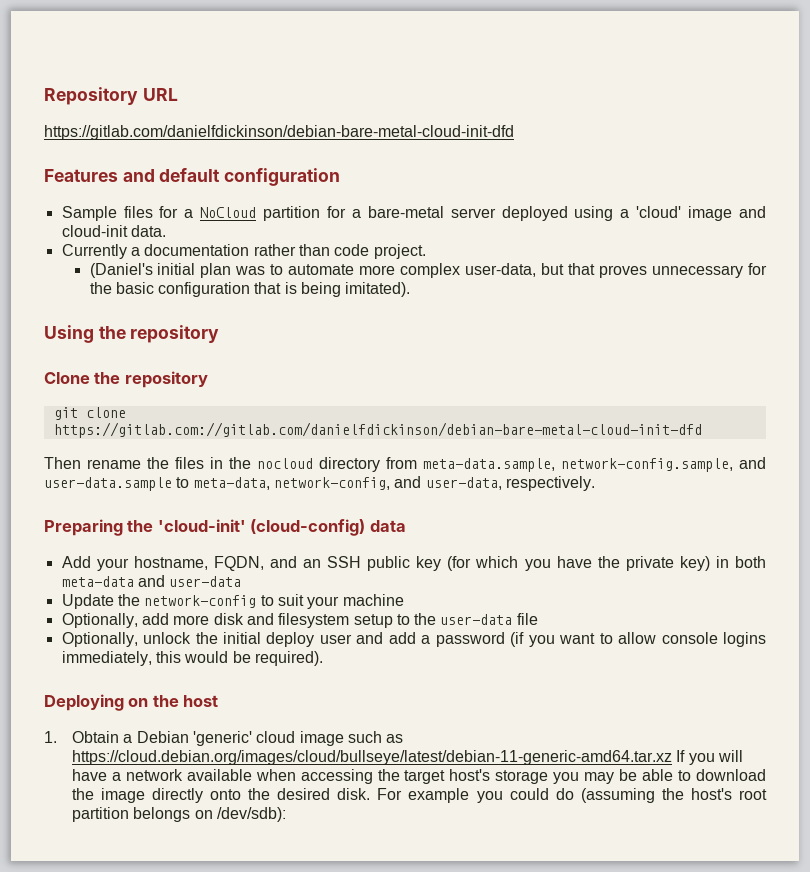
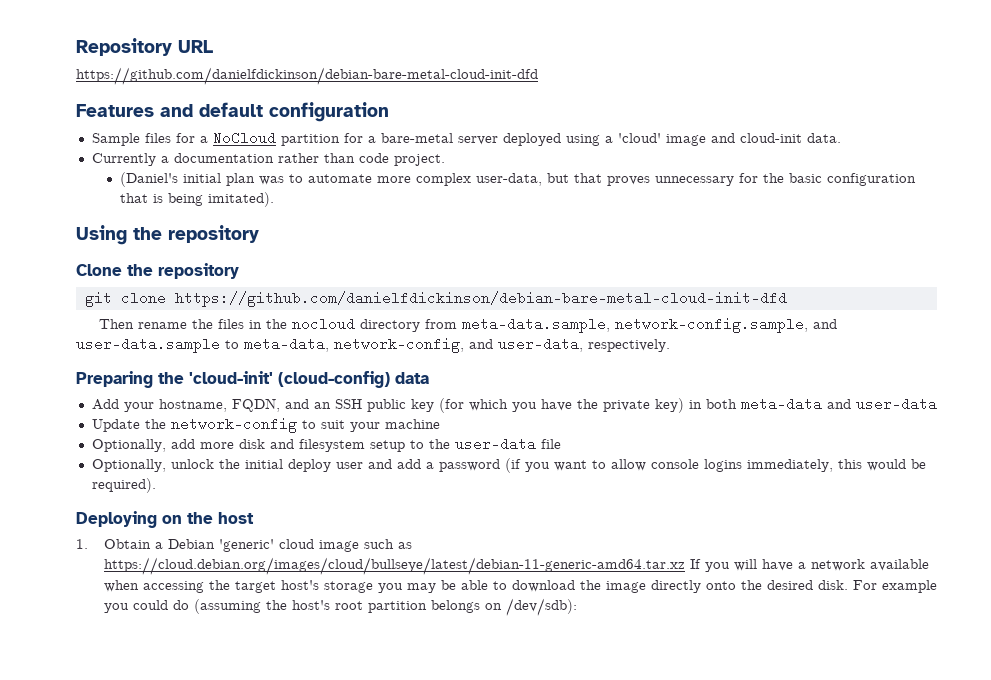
[44,125,514,140] https://gitlab.com/danielfdickinson/debian-bare-metal-cloud-init-dfd -> [76,67,538,85] https://github.com/danielfdickinson/debian-bare-metal-cloud-init-dfd
[53,422,702,438] https://gitlab.com://gitlab.com/danielfdickinson/debian-bare-metal-cloud-init-dfd -> [174,291,787,307] https://github.com/danielfdickinson/debian-bare-metal-cloud-init-dfd

